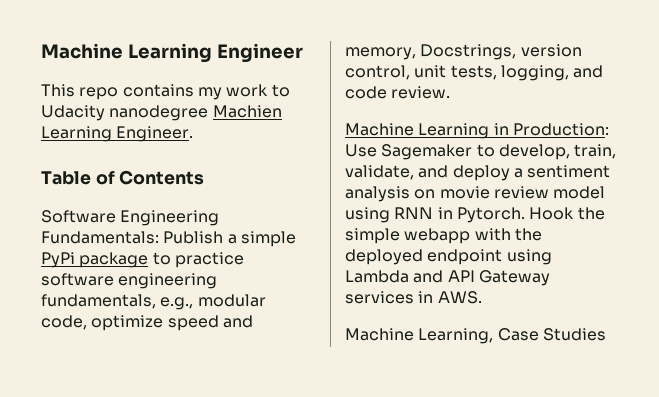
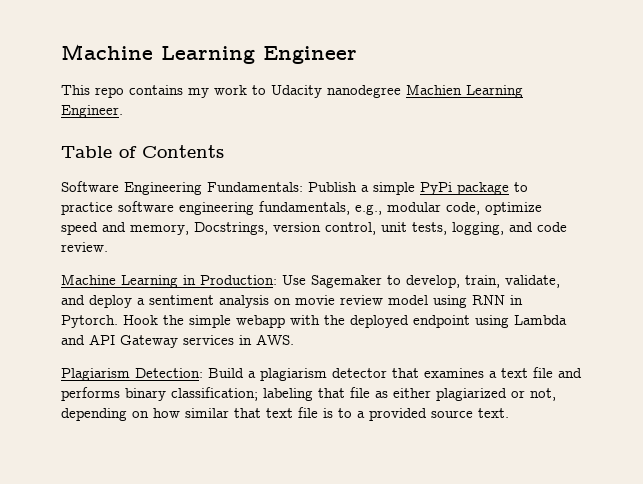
[345,328,606,344] Machine Learning, Case Studies -> [61,367,582,381] [61,387,556,401] [61,407,509,421] Plagiarism Detection: Build a plagiarism detector that examines a text file and performs binary classification; labeling that file as either plagiarized or not, depending on how similar that text file is to a provided source text.

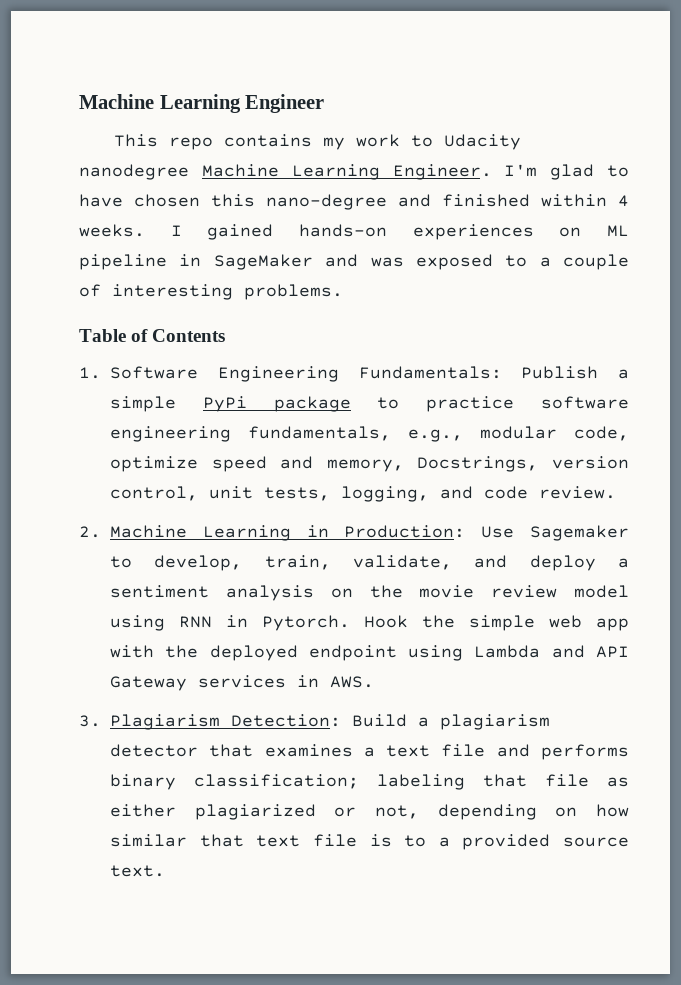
[406,84,462,95] Machien -> [201,164,279,177] Machine
(123, 111) none -> [504,164,629,180] [79,194,629,210] [79,224,629,240] [79,254,629,270] [79,284,343,300] I'm glad to have chosen this nano-degree and finished within 4 weeks. I gained hands-on experiences on ML pipeline in SageMaker and was exposed to a couple of interesting problems.
(224, 151) none -> [79,367,101,379] 1.
(108, 247) none -> [79,526,101,538] 2.
(291, 301) none -> [369,585,403,598] the
[236,315,285,328] webapp -> [549,615,629,631] web app
(294, 339) none -> [79,715,101,727] 3.

